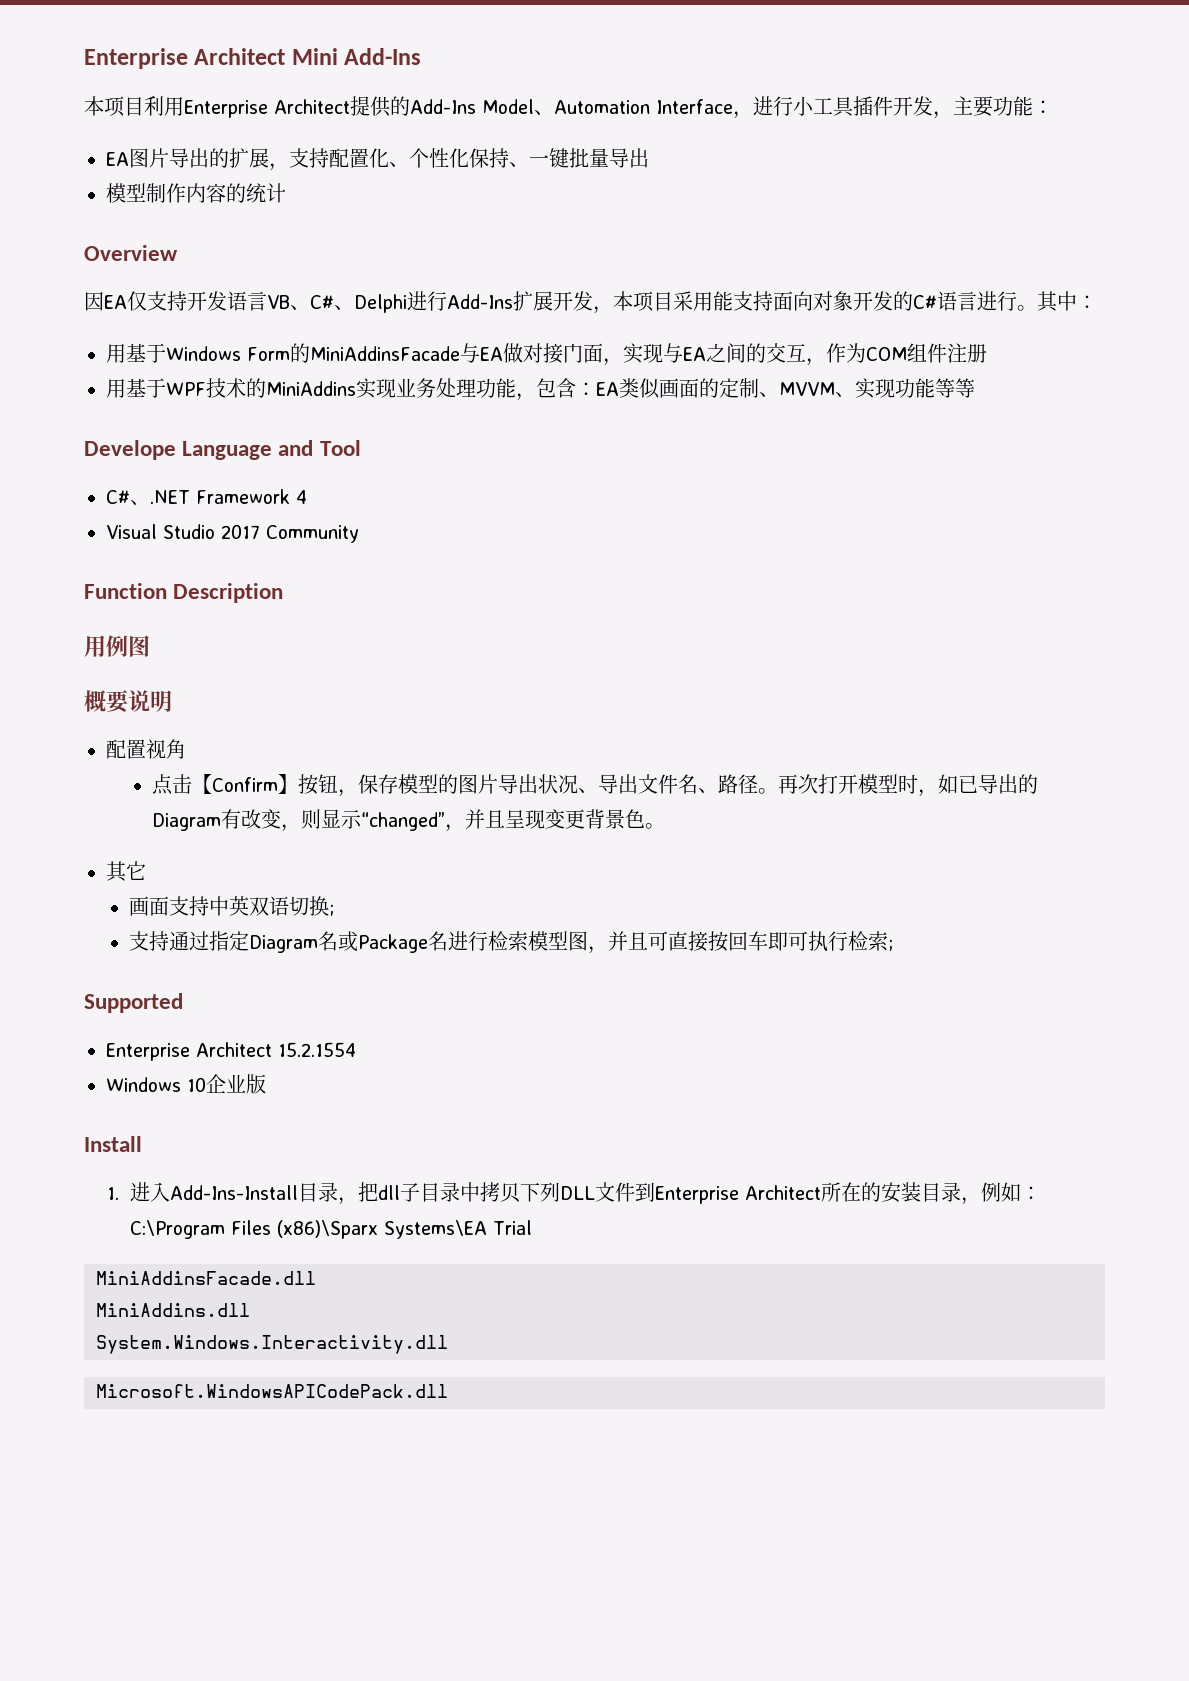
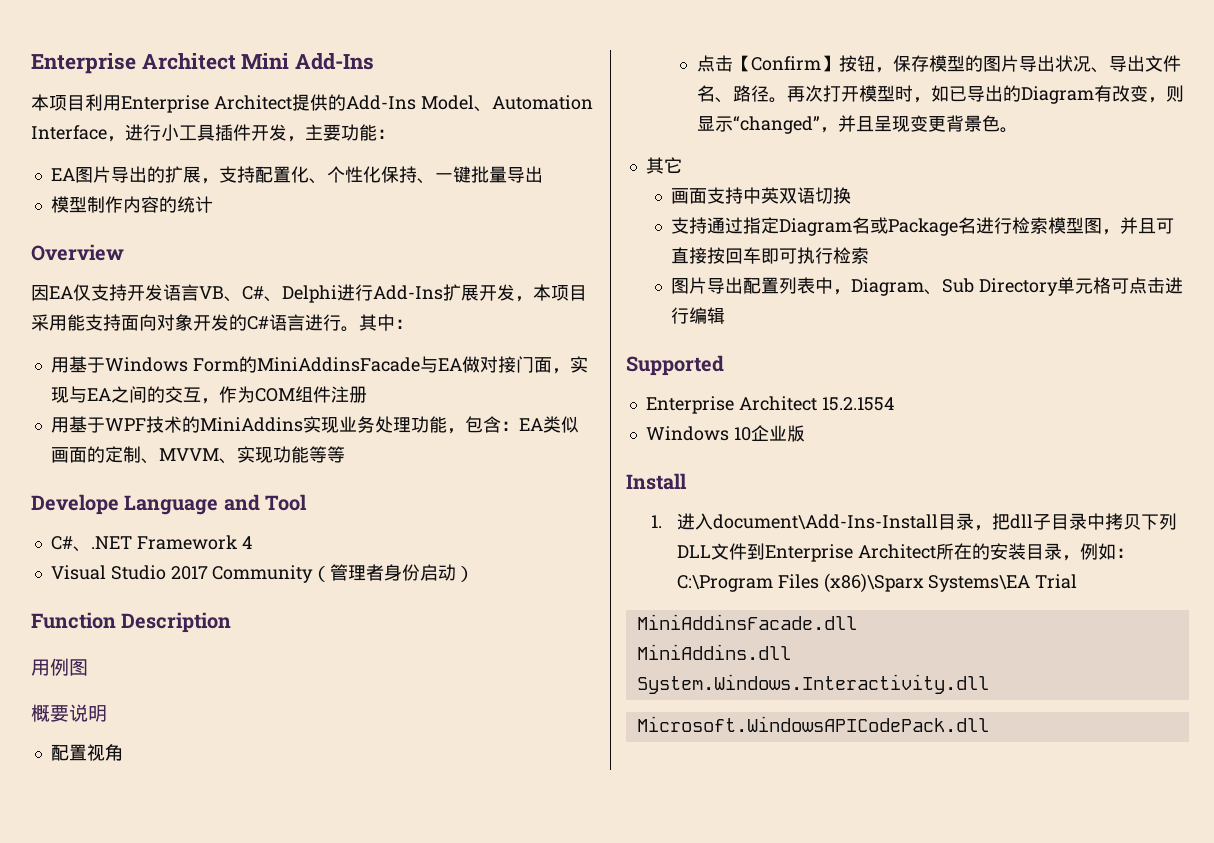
(359, 534) none -> [312,564,475,582] （管理者身份启动）
[329,904,335,916] ; -> (852, 195) none
[888,939,894,951] ; -> [671,277,1184,296] [671,307,726,324] // 图片导出配置列表中，Diagram、Sub Directory单元格可点击进行编辑
[170,1185,299,1200] Add-Ins-Install -> [712,514,938,530] document\Add-Ins-Install

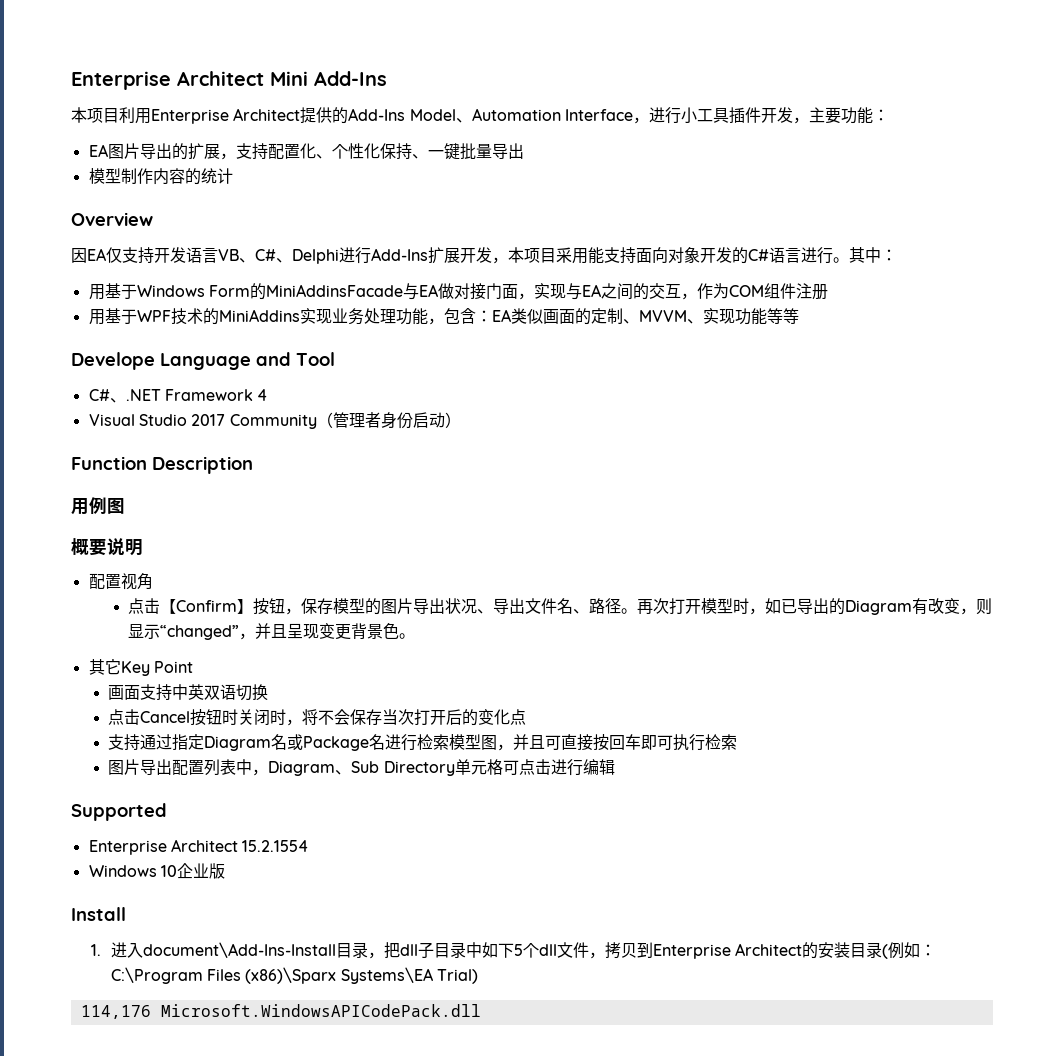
(682, 165) none -> [120,661,193,676] Key Point
(852, 195) none -> [108,709,527,726] // 点击Cancel按钮时关闭时，将不会保存当次打开后的变化点
[1104,513,1177,530] [676,543,747,560] 拷贝下列DLL文件 -> [481,942,637,959] 如下5个dll文件，拷贝
[935,543,972,560] 所在 -> (802, 949) none
[1061,555,1080,561] ， -> [881,944,888,959] (
[1035,574,1078,589] [636,614,857,630] [636,644,791,660] [636,674,989,694] Trial // MiniAddinsFacade.dll // MiniAddins.dll // System.Windows.Interactivity.dll // -> [436,969,478,984] [80,1005,151,1019] Trial) // 114,176

